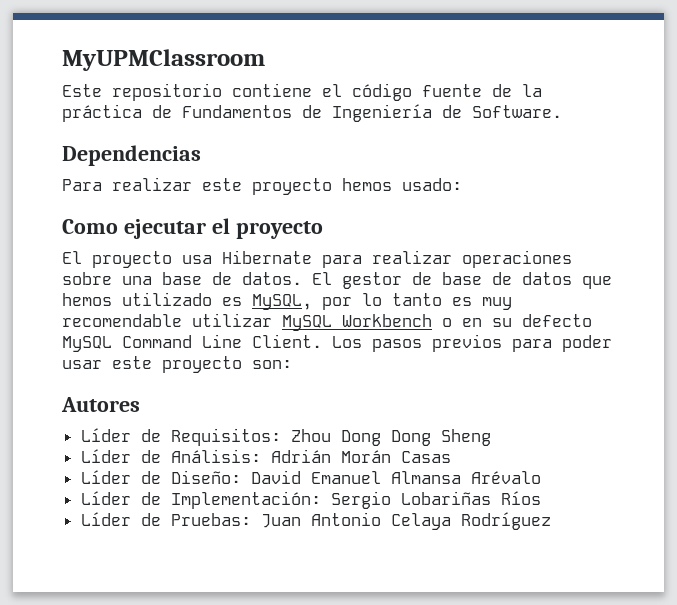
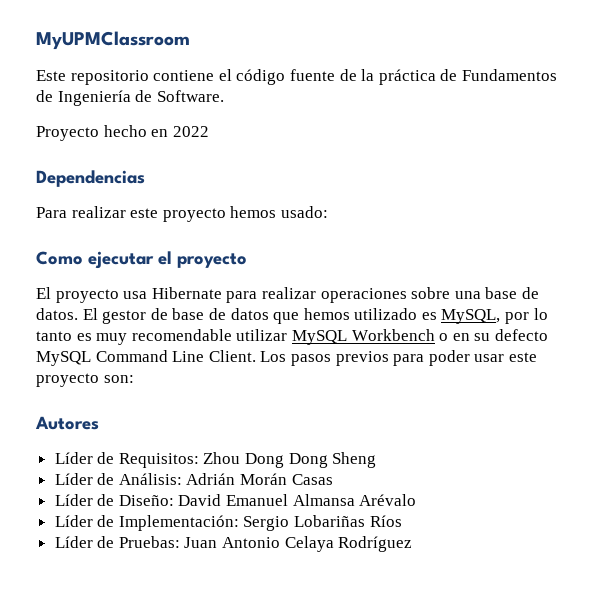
(562, 111) none -> [36,125,209,141] // Proyecto hecho en 2022

